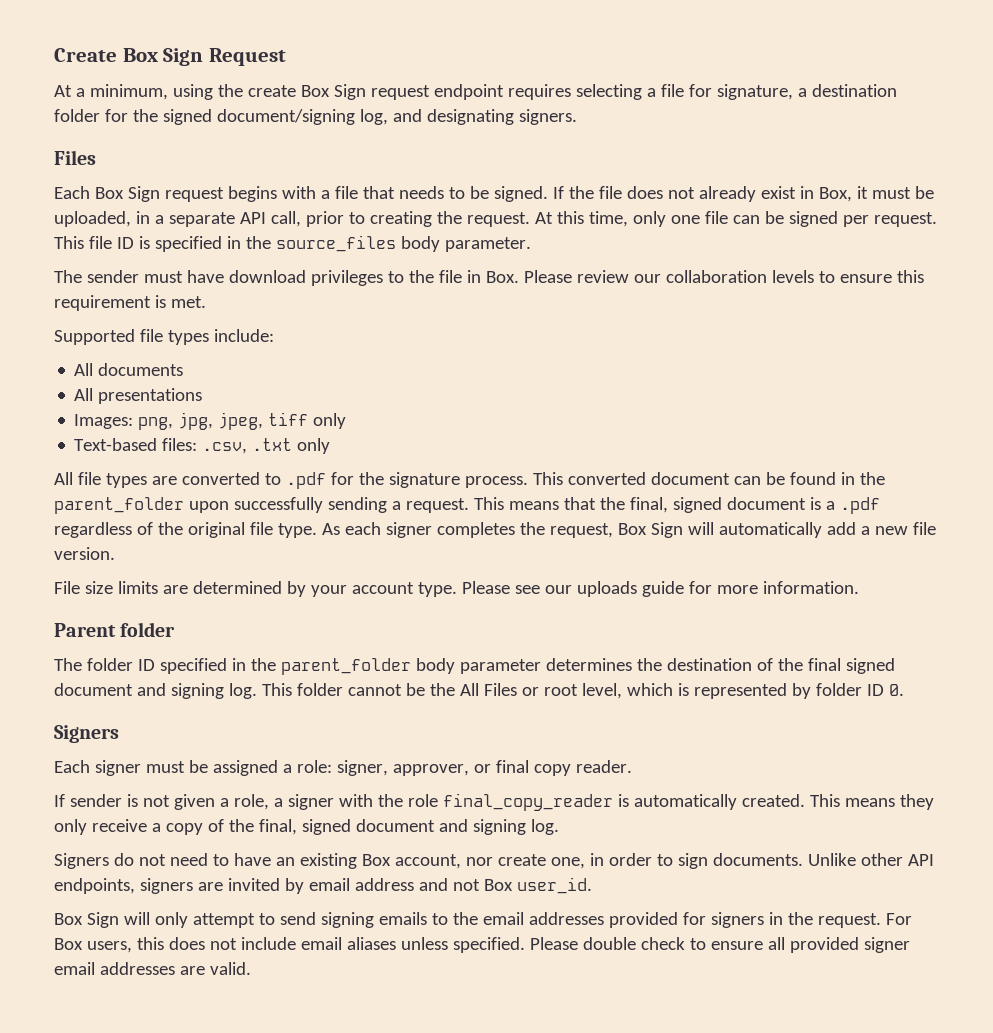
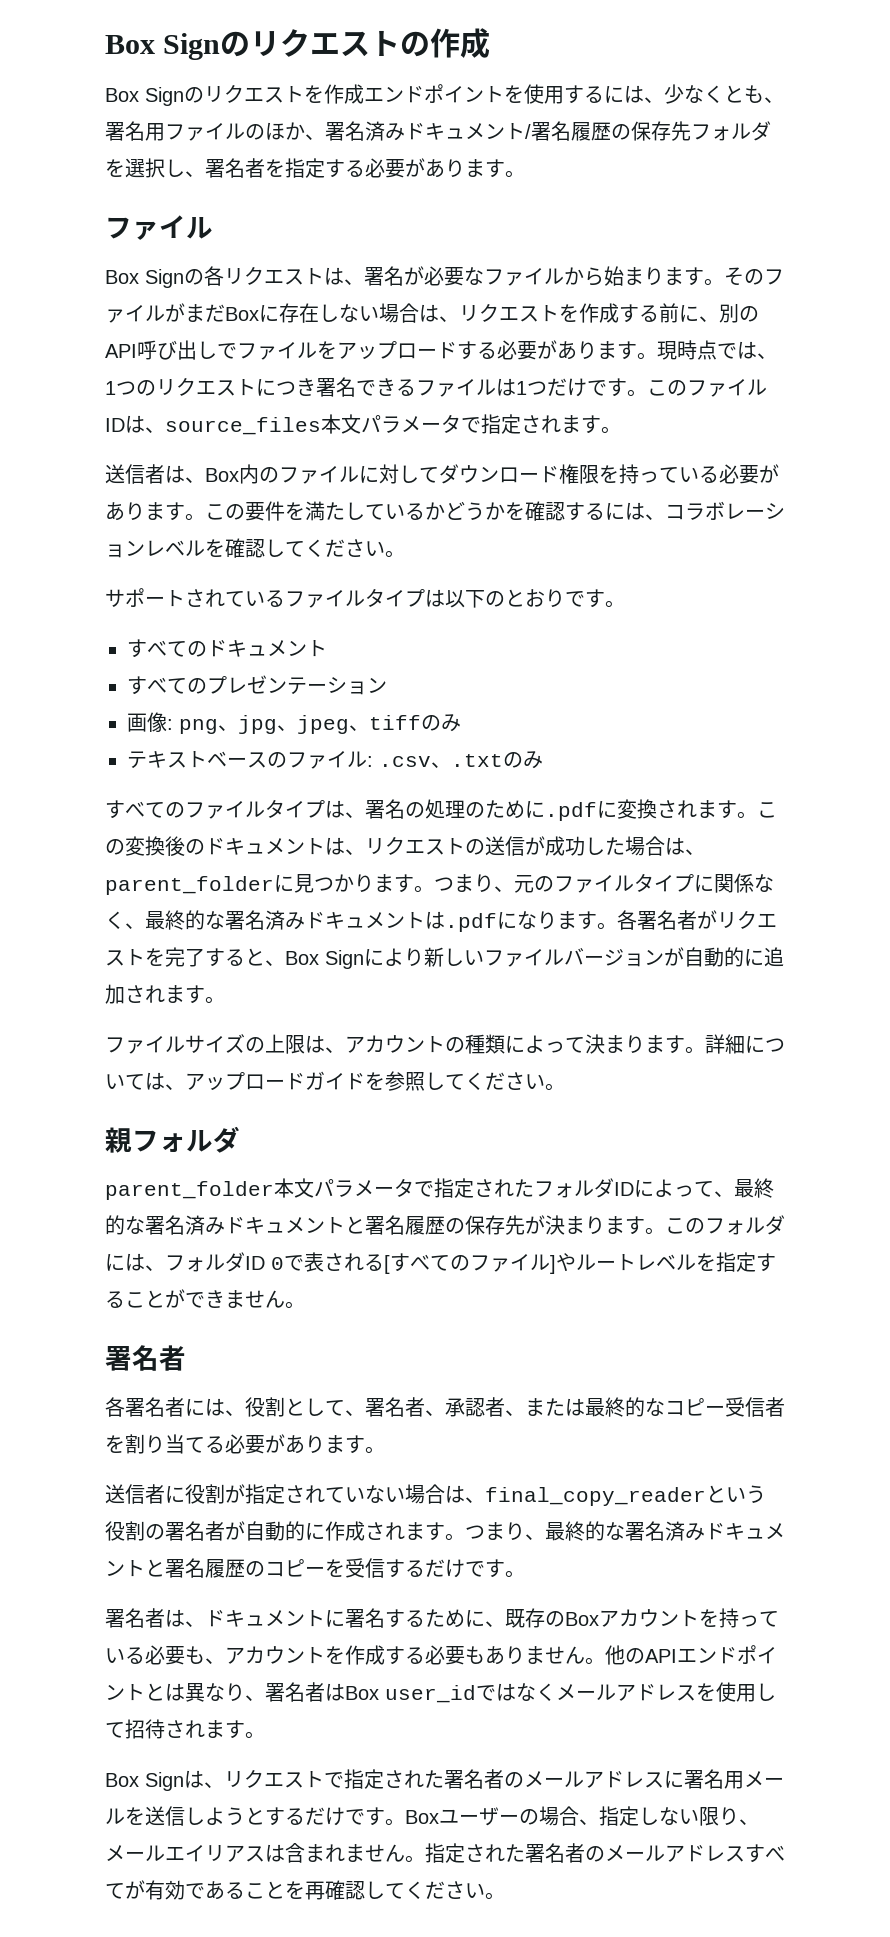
[54,48,286,66] [54,84,897,100] [54,109,577,125] [54,150,96,165] [54,186,934,202] [54,211,937,227] [54,235,531,252] [54,270,924,286] [54,295,206,311] [54,329,274,345] [74,363,184,376] [74,388,203,404] [74,412,347,430] [74,438,331,454] [54,472,885,489] [54,497,880,514] [54,522,936,538] [54,547,115,560] [54,581,859,597] [54,622,176,637] [54,658,895,675] [54,683,904,699] [54,725,119,743] [54,760,632,776] [54,793,934,811] [54,819,559,835] [54,853,934,869] [54,877,592,894] [54,912,912,928] [54,937,910,953] [54,962,251,975] Create Box Sign Request // At a minimum, using the create Box Sign request endpoint requires selecting a file for signature, a destination folder for the signed document/signing log, and designating signers. // Files // Each Box Sign request begins with a file that needs to be signed. If the file does not already exist in Box, it must be uploaded, in a separate API call, prior to creating the request. At this time, only one file can be signed per request. This file ID is specified in the source_files body parameter. // The sender must have download privileges to the file in Box. Please review our collaboration levels to ensure this requirement is met. // Supported file types include: // All documents // All presentations // Images: png, jpg, jpeg, tiff only // Text-based files: .csv, .txt only // All file types are converted to .pdf for the signature process. This converted document can be found in the parent_folder upon successfully sending a request. This means that the final, signed document is a .pdf regardless of the original file type. As each signer completes the request, Box Sign will automatically add a new file version. // File size limits are determined by your account type. Please see our uploads guide for more information. // Parent folder // The folder ID specified in the parent_folder body parameter determines the destination of the final signed document and signing log. This folder cannot be the All Files or root level, which is represented by folder ID 0. // Signers // Each signer must be assigned a role: signer, approver, or final copy reader. // If sender is not given a role, a signer with the role final_copy_reader is automatically created. This means they only receive a copy of the final, signed document and signing log. // Signers do not need to have an existing Box account, nor create one, in order to sign documents. Unlike other API endpoints, signers are invited by email address and not Box user_id. // Box Sign will only attempt to send signing emails to the email addresses provided for signers in the request. For Box users, this does not include email aliases unless specified. Please double check to ensure all provided signer email addresses are valid. -> [105,28,491,60] [105,84,784,106] [105,121,771,141] [105,158,525,178] [105,215,213,240] [105,266,784,288] [105,303,759,323] [105,340,777,360] [105,377,767,397] [105,414,621,435] [105,464,779,484] [105,501,785,521] [105,538,405,558] [105,588,625,608] [127,639,327,658] [127,675,387,695] [127,712,461,734] [127,751,543,769] [105,799,777,821] [105,836,705,856] [105,873,774,895] [105,910,777,932] [105,947,784,969] [105,984,225,1004] [105,1034,785,1054] [105,1071,565,1091] [105,1126,240,1153] [105,1178,774,1200] [105,1215,785,1235] [105,1252,776,1274] [105,1289,305,1309] [105,1345,186,1371] [105,1397,785,1417] [105,1434,385,1454] [105,1484,766,1506] [105,1521,785,1541] [105,1558,525,1578] [105,1608,779,1628] [105,1645,777,1665] [105,1682,776,1703] [105,1719,265,1739] [105,1769,784,1791] [105,1806,759,1826] [105,1843,785,1863] [105,1880,505,1900] Box Signのリクエストの作成 // Box Signのリクエストを作成エンドポイントを使用するには、少なくとも、署名用ファイルのほか、署名済みドキュメント/署名履歴の保存先フォルダを選択し、署名者を指定する必要があります。 // ファイル // Box Signの各リクエストは、署名が必要なファイルから始まります。そのファイルがまだBoxに存在しない場合は、リクエストを作成する前に、別のAPI呼び出しでファイルをアップロードする必要があります。現時点では、1つのリクエストにつき署名できるファイルは1つだけです。このファイルIDは、source_files本文パラメータで指定されます。 // 送信者は、Box内のファイルに対してダウンロード権限を持っている必要があります。この要件を満たしているかどうかを確認するには、コラボレーションレベルを確認してください。 // サポートされているファイルタイプは以下のとおりです。 // すべてのドキュメント // すべてのプレゼンテーション // 画像: png、jpg、jpeg、tiffのみ // テキストベースのファイル: .csv、.txtのみ // すべてのファイルタイプは、署名の処理のために.pdfに変換されます。この変換後のドキュメントは、リクエストの送信が成功した場合は、parent_folderに見つかります。つまり、元のファイルタイプに関係なく、最終的な署名済みドキュメントは.pdfになります。各署名者がリクエストを完了すると、Box Signにより新しいファイルバージョンが自動的に追加されます。 // ファイルサイズの上限は、アカウントの種類によって決まります。詳細については、アップロードガイドを参照してください。 // 親フォルダ // parent_folder本文パラメータで指定されたフォルダIDによって、最終的な署名済みドキュメントと署名履歴の保存先が決まります。このフォルダには、フォルダID 0で表される[すべてのファイル]やルートレベルを指定することができません。 // 署名者 // 各署名者には、役割として、署名者、承認者、または最終的なコピー受信者を割り当てる必要があります。 // 送信者に役割が指定されていない場合は、final_copy_readerという役割の署名者が自動的に作成されます。つまり、最終的な署名済みドキュメントと署名履歴のコピーを受信するだけです。 // 署名者は、ドキュメントに署名するために、既存のBoxアカウントを持っている必要も、アカウントを作成する必要もありません。他のAPIエンドポイントとは異なり、署名者はBox user_idではなくメールアドレスを使用して招待されます。 // Box Signは、リクエストで指定された署名者のメールアドレスに署名用メールを送信しようとするだけです。Boxユーザーの場合、指定しない限り、メールエイリアスは含まれません。指定された署名者のメールアドレスすべてが有効であることを再確認してください。

